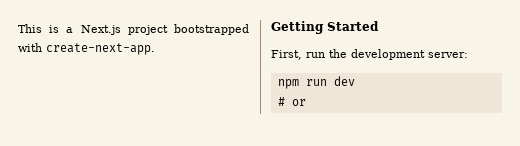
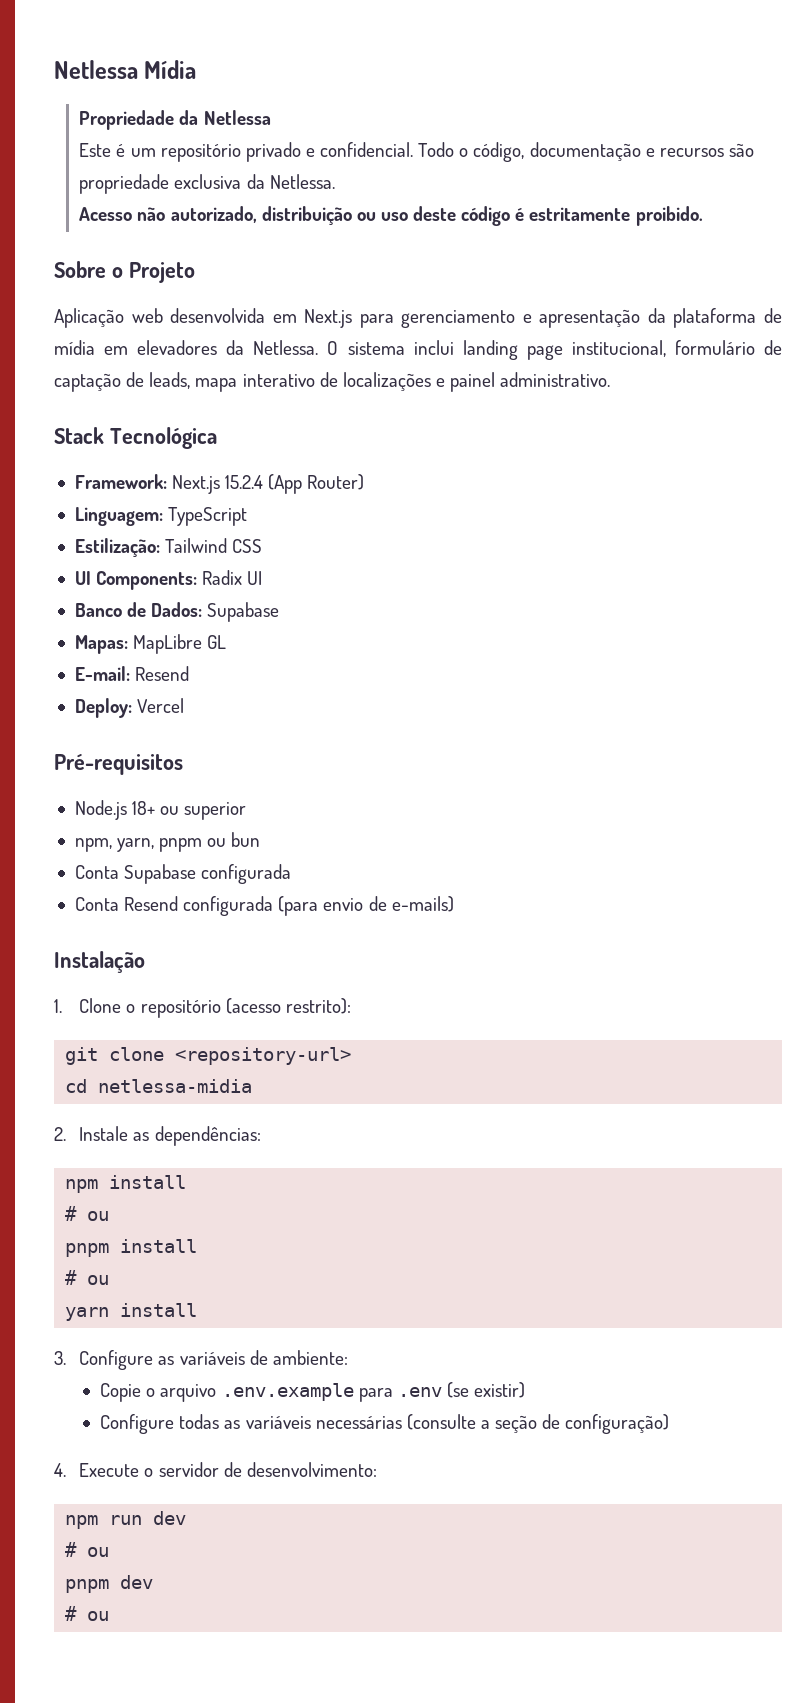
[18,24,249,35] [18,43,155,55] [271,21,379,34] [271,49,468,60] This is a Next.js project bootstrapped with create-next-app. // Getting Started // First, run the development server: -> [54,60,197,79] [79,110,271,130] [79,142,754,162] [79,174,335,194] [79,206,703,226] [54,261,195,283] [54,308,782,328] [54,340,782,360] [54,372,611,392] [54,427,217,449] [74,474,365,494] [74,507,248,526] [74,538,263,557] [74,570,263,590] [74,602,280,622] [74,634,227,654] [74,666,190,681] [74,698,185,718] [54,754,183,775] [74,800,247,820] [74,832,261,852] [74,864,292,884] [74,896,454,916] [54,951,145,973] [54,998,351,1018] [65,1047,352,1065] [65,1079,253,1093] [54,1126,261,1146] [65,1175,187,1193] [65,1206,110,1221] [65,1239,198,1257] [65,1270,110,1285] [65,1303,198,1321] [54,1350,348,1370] [100,1382,526,1402] [100,1414,670,1434] [54,1462,377,1477] Netlessa Mídia // Propriedade da Netlessa // Este é um repositório privado e confidencial. Todo o código, documentação e recursos são propriedade exclusiva da Netlessa. // Acesso não autorizado, distribuição ou uso deste código é estritamente proibido. // Sobre o Projeto // Aplicação web desenvolvida em Next.js para gerenciamento e apresentação da plataforma de mídia em elevadores da Netlessa. O sistema inclui landing page institucional, formulário de captação de leads, mapa interativo de localizações e painel administrativo. // Stack Tecnológica // Framework: Next.js 15.2.4 (App Router) // Linguagem: TypeScript // Estilização: Tailwind CSS // UI Components: Radix UI // Banco de Dados: Supabase // Mapas: MapLibre GL // E-mail: Resend // Deploy: Vercel // Pré-requisitos // Node.js 18+ ou superior // npm, yarn, pnpm ou bun // Conta Supabase configurada // Conta Resend configurada (para envio de e-mails) // Instalação // 1. Clone o repositório (acesso restrito): // git clone <repository-url> // cd netlessa-midia // 2. Instale as dependências: // npm install // # ou // pnpm install // # ou // yarn install // 3. Configure as variáveis de ambiente: // Copie o arquivo .env.example para .env (se existir) // Configure todas as variáveis necessárias (consulte a seção de configuração) // 4. Execute o servidor de desenvolvimento:
[291,99,306,106] or -> [87,1547,110,1557] [65,1575,154,1593] [65,1606,110,1621] ou // pnpm dev // # ou

